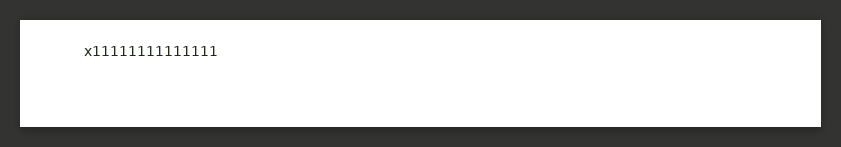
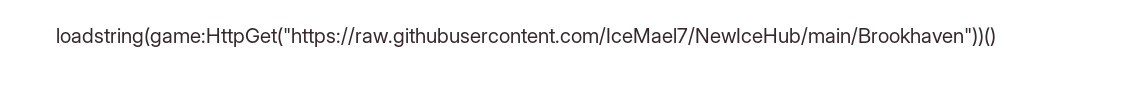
[84,46,218,56] x11111111111111 -> [56,27,996,47] loadstring(game:HttpGet("https://raw.githubusercontent.com/IceMael7/NewIceHub/main/Brookhaven"))()

